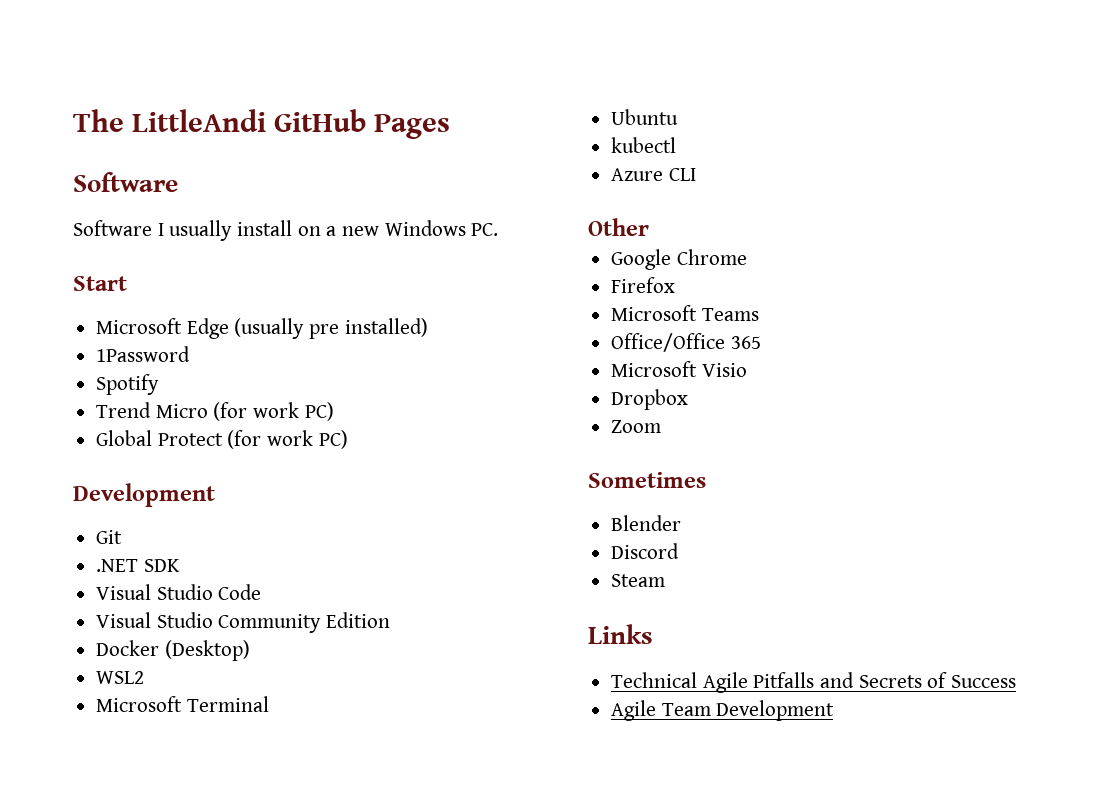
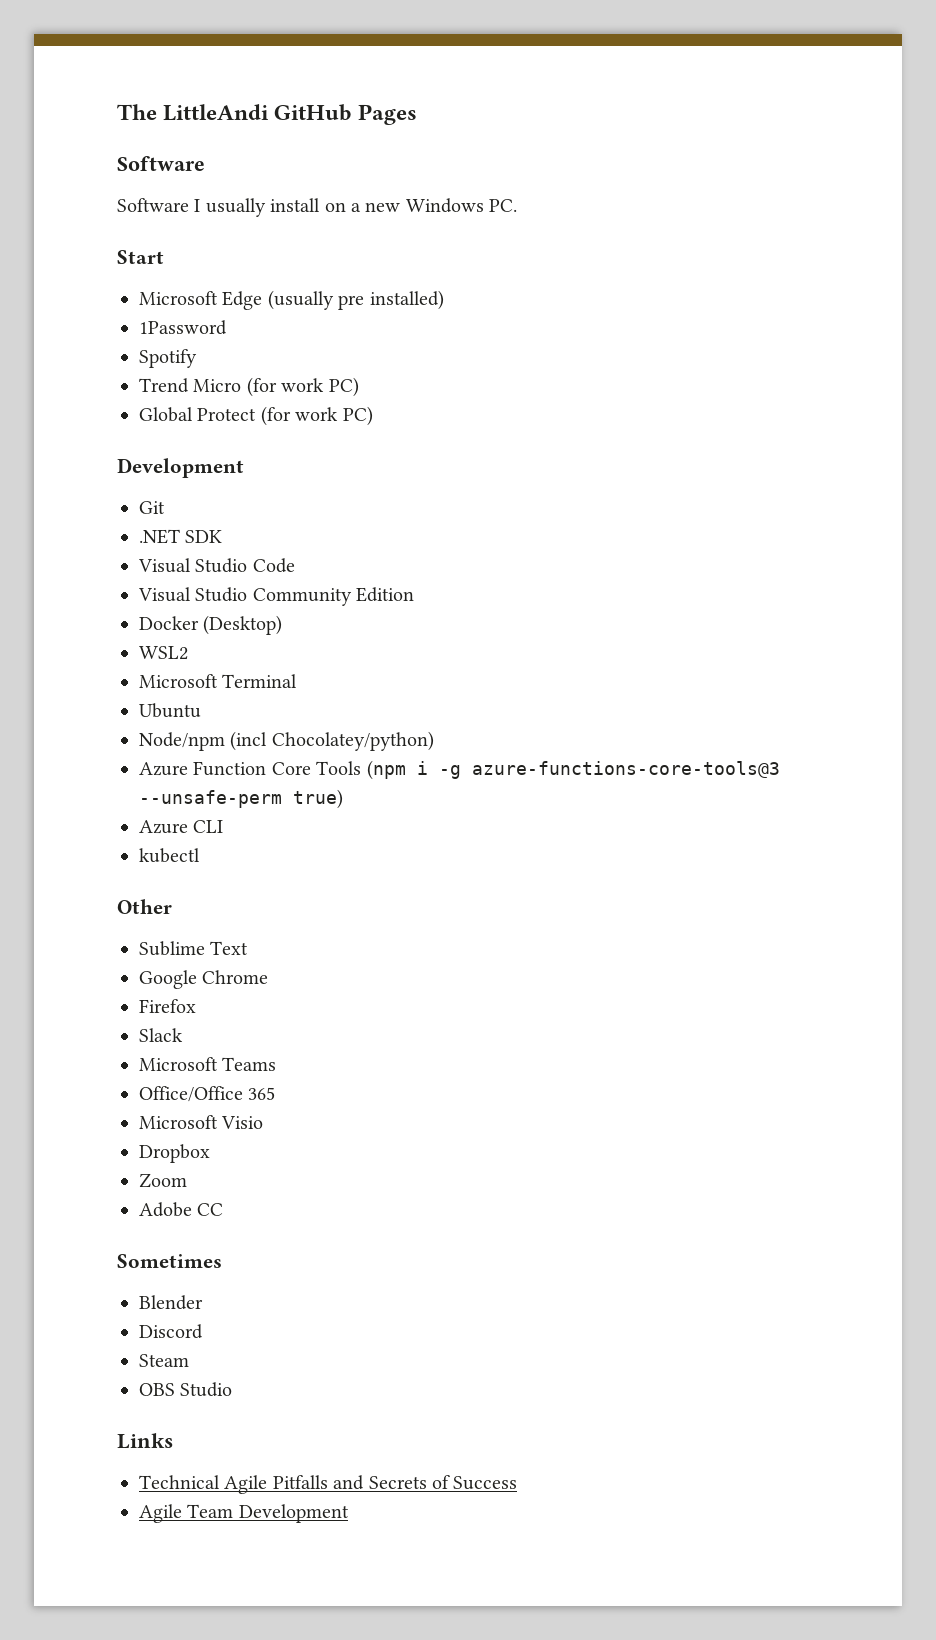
[611,137,677,153] kubectl -> [139,731,434,751] [139,760,780,780] [139,789,343,809] Node/npm (incl Chocolatey/python) // Azure Function Core Tools (npm i -g azure-functions-core-tools@3 --unsafe-perm true)
(696, 174) none -> [139,848,200,863] // kubectl
(649, 227) none -> [139,941,249,956] // Sublime Text
(676, 285) none -> [139,1028,183,1042] // Slack
(662, 426) none -> [139,1202,224,1217] // Adobe CC
(666, 580) none -> [139,1382,233,1397] // OBS Studio

